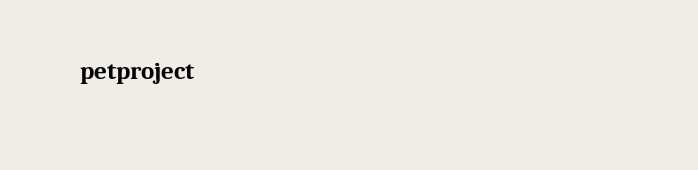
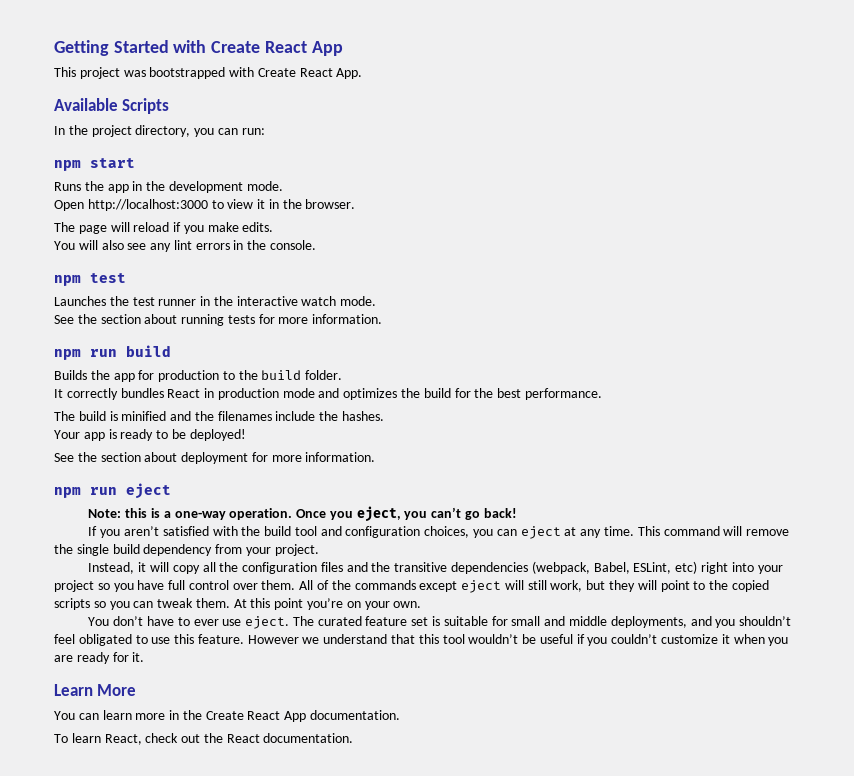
[80,63,195,84] petproject -> [54,40,343,56] [54,67,363,79] [54,98,170,114] [54,125,265,137] [54,158,135,171] [54,181,283,193] [54,199,356,211] [54,222,274,234] [54,240,317,252] [54,273,126,286] [54,296,377,306] [54,314,383,326] [54,345,171,360] [54,370,343,382] [54,388,602,400] [54,411,385,421] [54,429,246,441] [54,452,376,464] [54,483,171,499] [88,506,517,522] [88,526,790,539] [54,544,319,556] [88,561,783,574] [54,580,769,593] [54,598,422,610] [88,616,792,629] [54,634,789,646] [54,652,145,664] [54,684,137,696] [54,710,401,722] [54,733,354,745] Getting Started with Create React App // This project was bootstrapped with Create React App. // Available Scripts // In the project directory, you can run: // npm start // Runs the app in the development mode. // Open http://localhost:3000 to view it in the browser. // The page will reload if you make edits. // You will also see any lint errors in the console. // npm test // Launches the test runner in the interactive watch mode. // See the section about running tests for more information. // npm run build // Builds the app for production to the build folder. // It correctly bundles React in production mode and optimizes the build for the best performance. // The build is minified and the filenames include the hashes. // Your app is ready to be deployed! // See the section about deployment for more information. // npm run eject // Note: this is a one-way operation. Once you eject, you can’t go back! // If you aren’t satisfied with the build tool and configuration choices, you can eject at any time. This command will remove the single build dependency from your project. // Instead, it will copy all the configuration files and the transitive dependencies (webpack, Babel, ESLint, etc) right into your project so you have full control over them. All of the commands except eject will still work, but they will point to the copied scripts so you can tweak them. At this point you’re on your own. // You don’t have to ever use eject. The curated feature set is suitable for small and middle deployments, and you shouldn’t feel obligated to use this feature. However we understand that this tool wouldn’t be useful if you couldn’t customize it when you are ready for it. // Learn More // You can learn more in the Create React App documentation. // To learn React, check out the React documentation.

